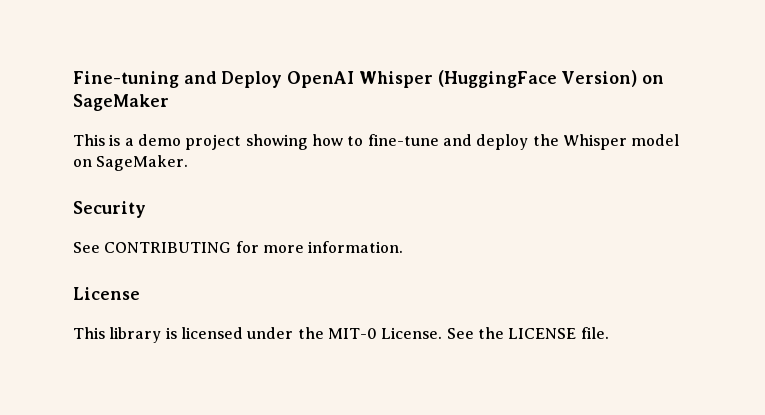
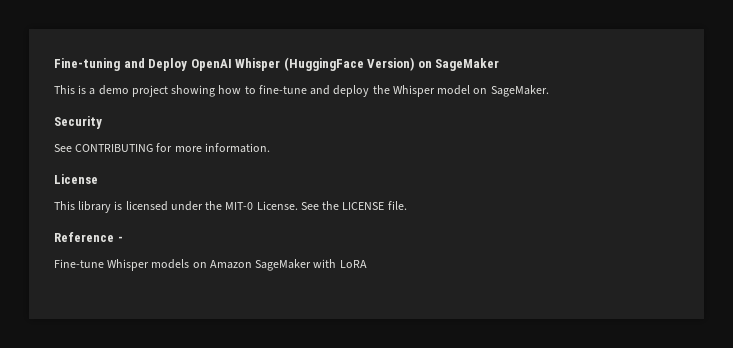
(609, 333) none -> [54,232,123,242] [54,259,367,271] // Reference - // Fine-tune Whisper models on Amazon SageMaker with LoRA

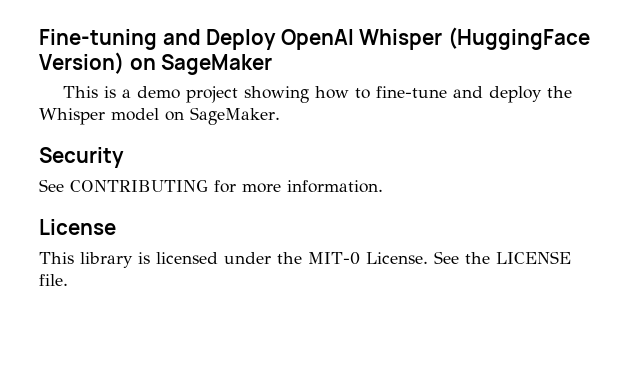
[54,232,123,242] [54,259,367,271] // Reference - // Fine-tune Whisper models on Amazon SageMaker with LoRA -> (68, 280) none

